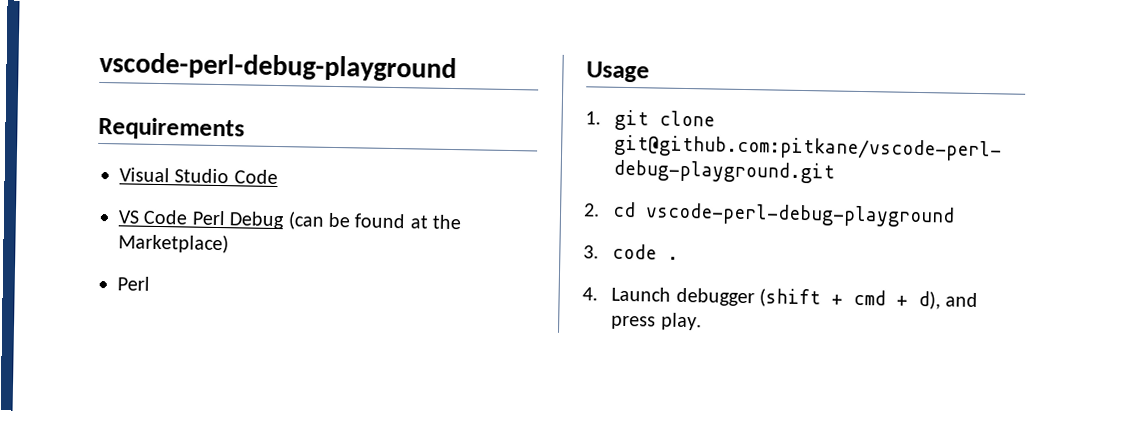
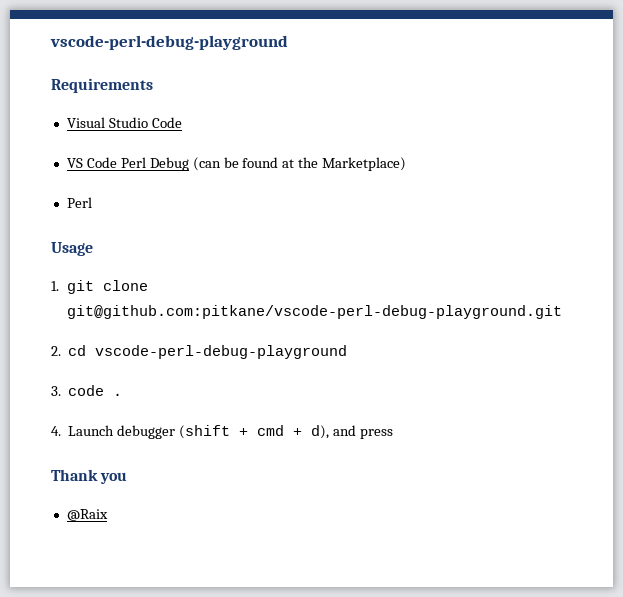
[660,312,702,331] play. -> [51,469,128,484] [66,509,108,521] // Thank you // @Raix

